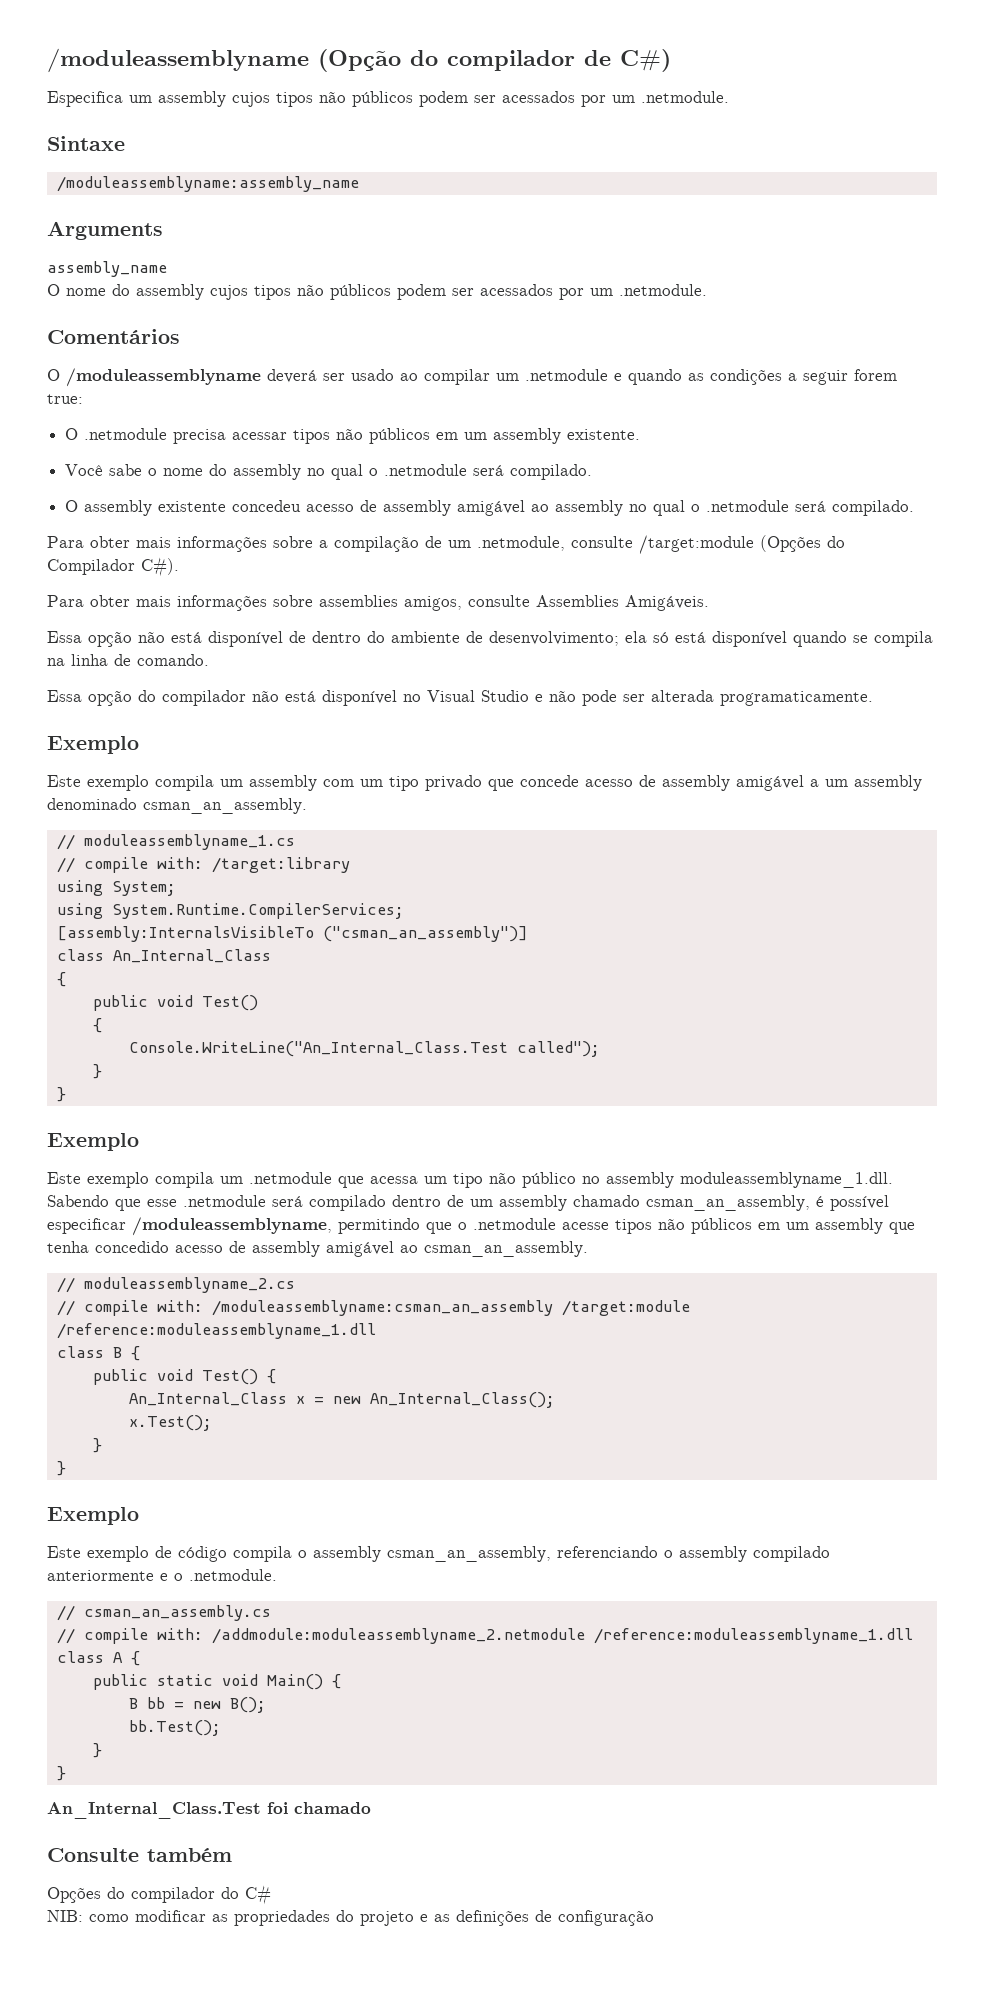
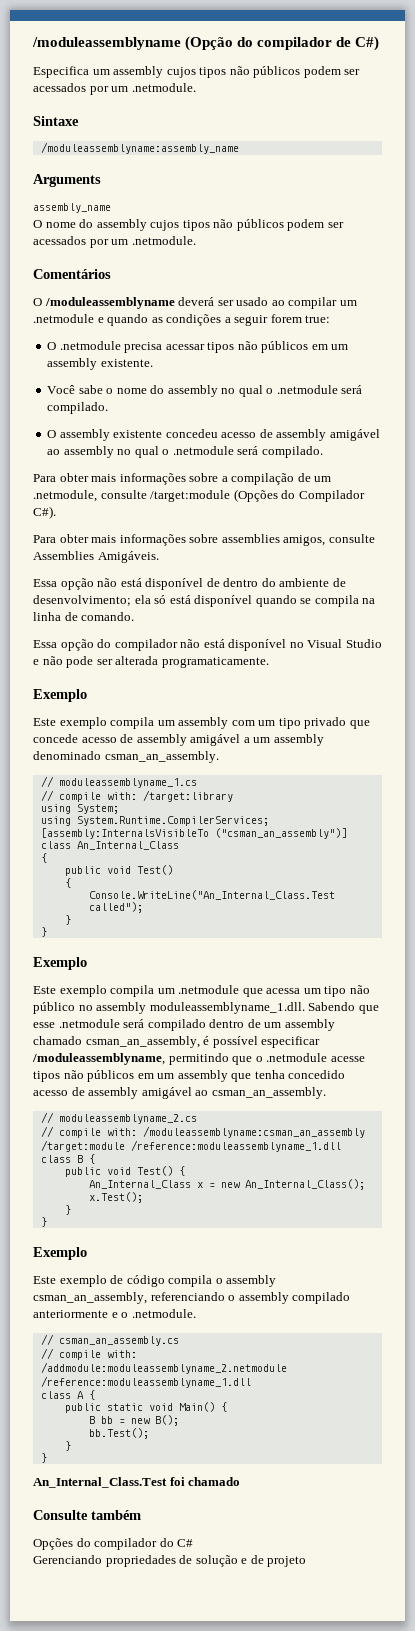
[47,1910,654,1926] NIB: como modificar as propriedades do projeto e as definições de configuração -> [33,1555,307,1567] Gerenciando propriedades de solução e de projeto

